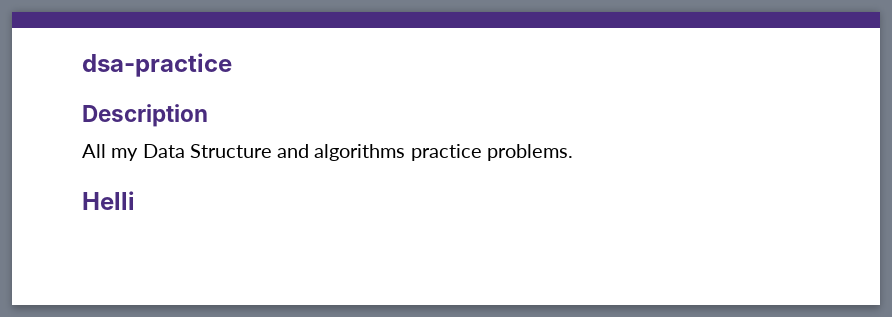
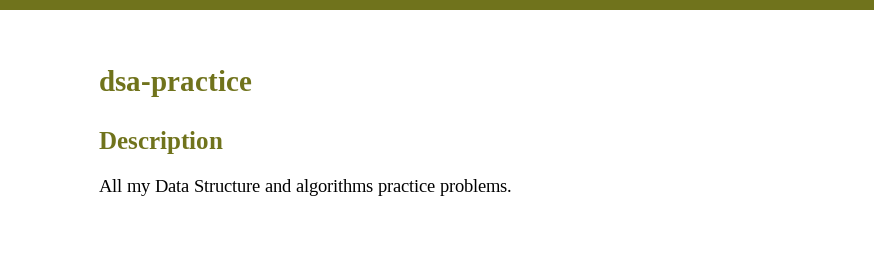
[82,191,135,210] // Helli -> (512, 187) none

